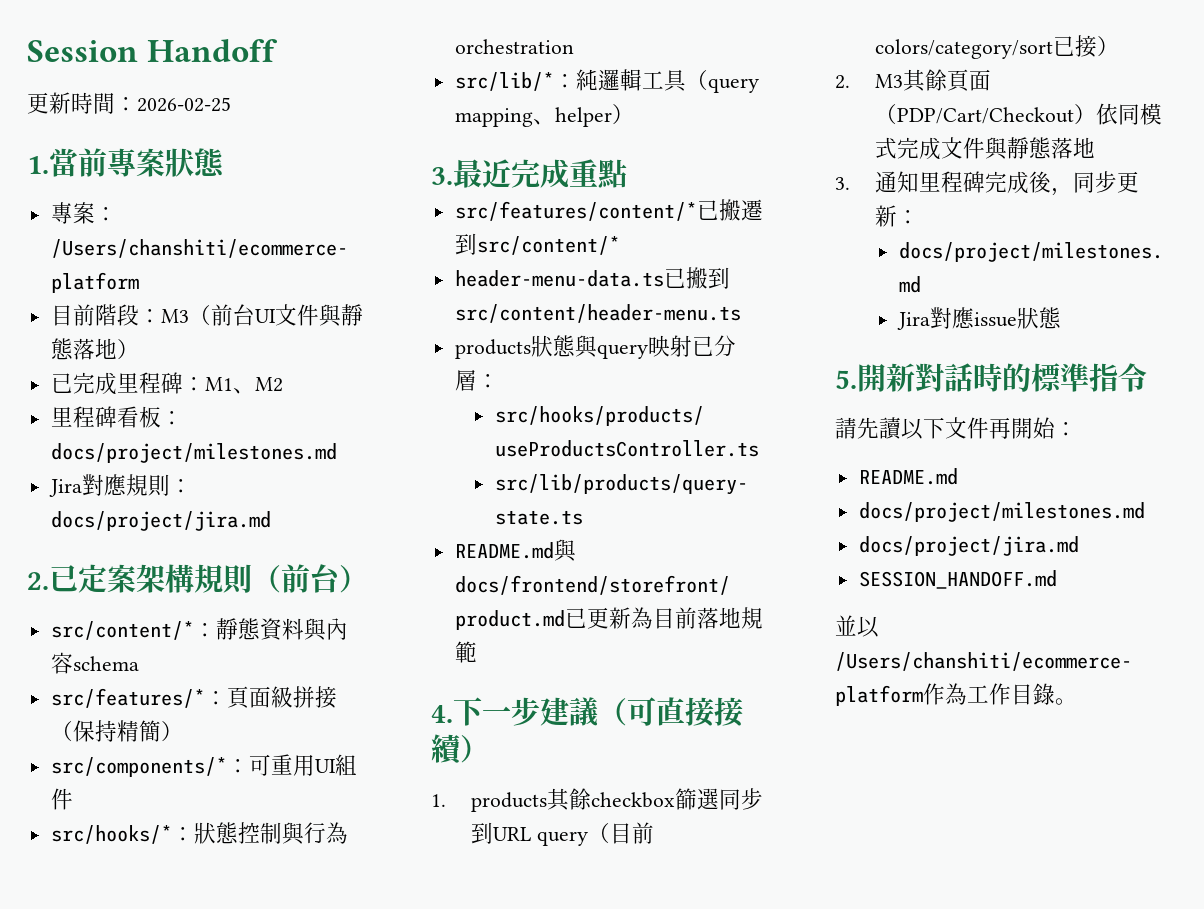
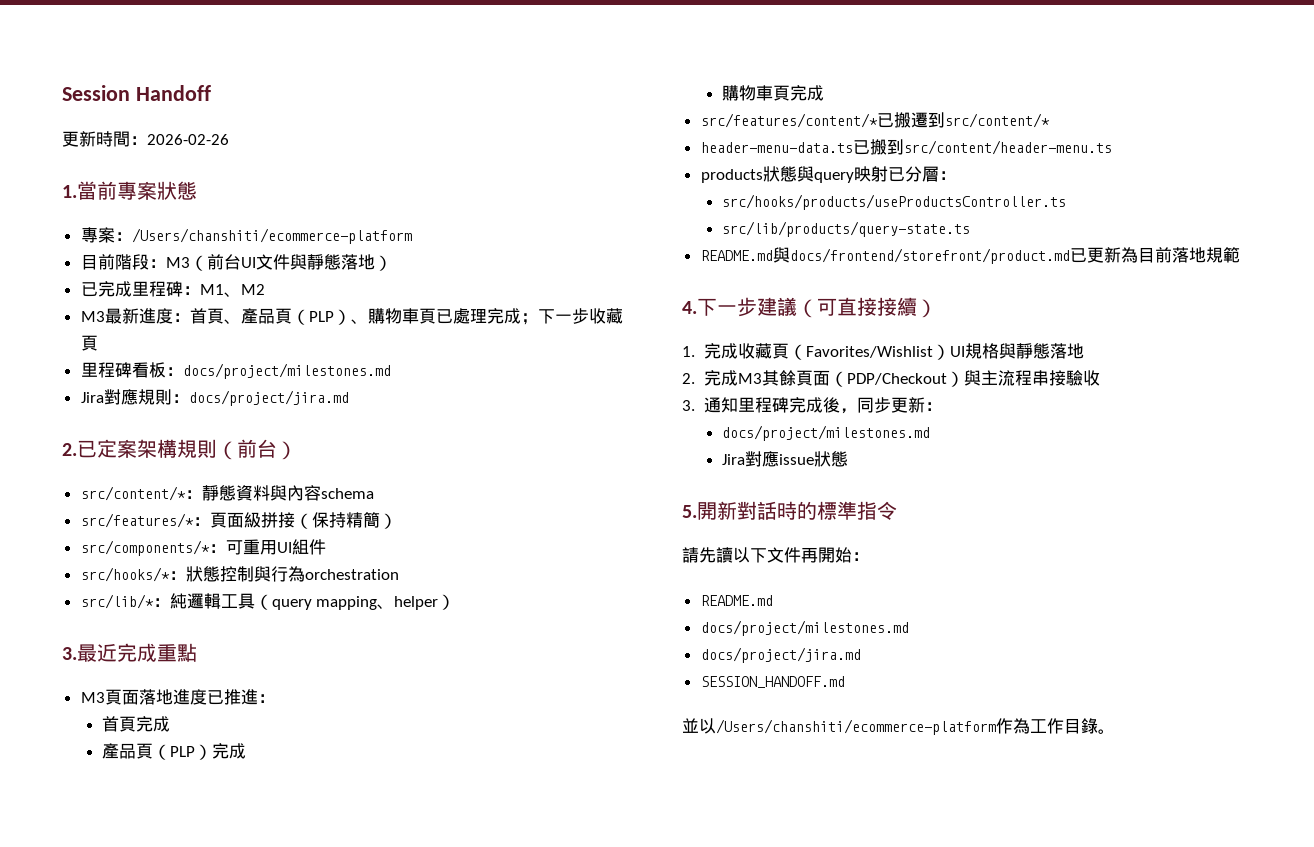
[137,97,231,112] 2026-02-25 -> [147,134,229,145] 2026-02-26
(283, 384) none -> [80,308,623,325] [80,335,98,351] // M3最新進度：首頁、產品頁（PLP）、購物車頁已處理完成；下一步收藏頁
(627, 174) none -> [80,689,275,705] [101,716,170,732] [101,743,246,760] [721,85,824,101] // M3頁面落地進度已推進： // 首頁完成 // 產品頁（PLP）完成 // 購物車頁完成
[471,788,764,812] [471,822,654,846] [875,35,1120,59] [835,75,850,89] products其餘checkbox篩選同步到URL query（目前colors/category/sort已接） // 2. -> [703,343,1084,360] [682,370,738,386] 完成收藏頁（Favorites/Wishlist）UI規格與靜態落地 // 2.完成
[897,103,1163,125] [875,137,1096,160] PDP/Cart/Checkout）依同模式完成文件與靜態落地 -> [846,370,1100,387] PDP/Checkout）與主流程串接驗收

